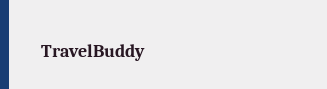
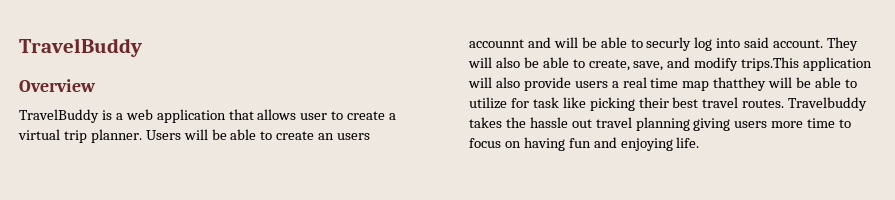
[41,44,145,61] TravelBuddy -> [19,38,142,57] [19,79,96,92] [19,109,397,123] [18,129,371,143] [469,37,859,51] [468,57,873,71] [468,77,857,91] [469,97,868,111] [469,117,852,131] [469,137,700,151] TravelBuddy // Overview // TravelBuddy is a web application that allows user to create a virtual trip planner. Users will be able to create an users accounnt and will be able to securly log into said account. They will also be able to create, save, and modify trips.This application will also provide users a real time map thatthey will be able to utilize for task like picking their best travel routes. Travelbuddy takes the hassle out travel planning giving users more time to focus on having fun and enjoying life.

